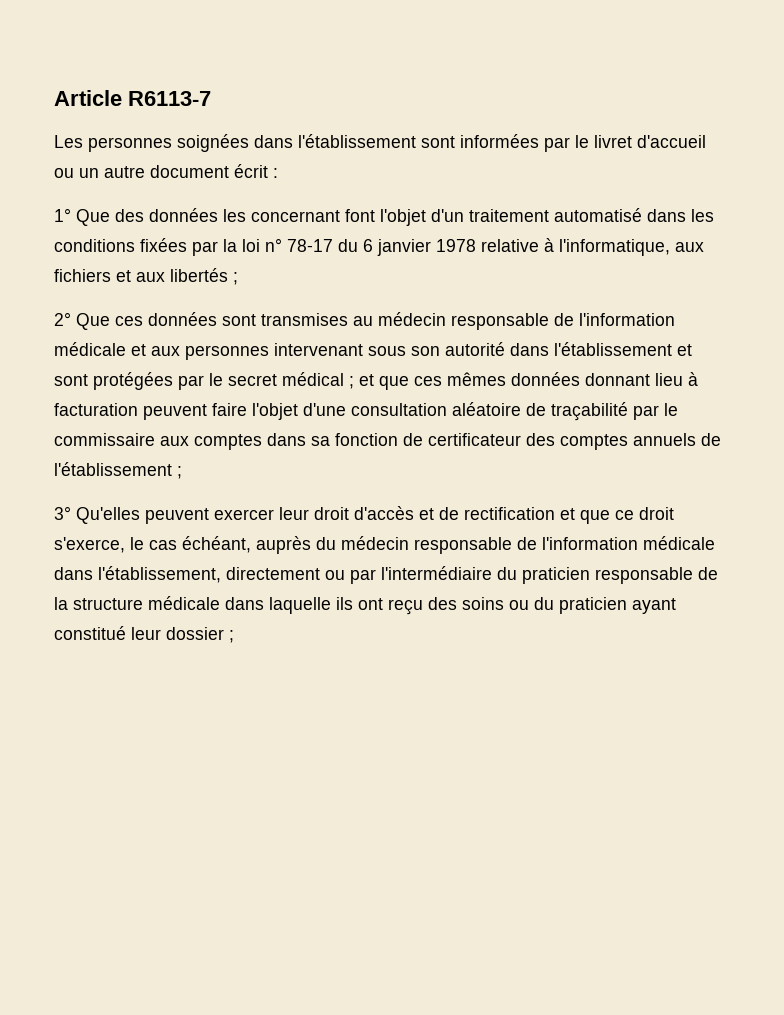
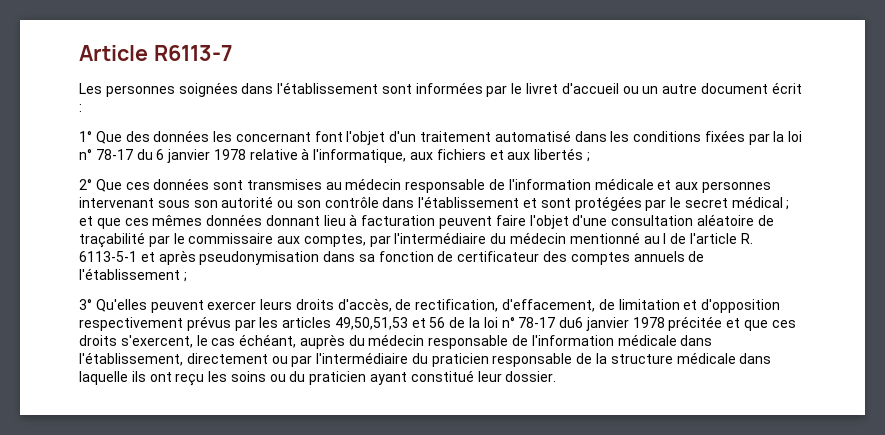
(505, 349) none -> [277,197,379,208] ou son contrôle
[194,434,262,450] comptes -> [303,232,753,247] [79,250,320,265] comptes, par l'intermédiaire du médecin mentionné au I de l'article R. 6113-5-1 et après pseudonymisation
[279,506,674,524] [54,537,125,553] leur droit d'accès et de rectification et que ce droit s'exerce, -> [260,298,781,313] [79,316,796,331] [79,335,193,348] leurs droits d'accès, de rectification, d'effacement, de limitation et d'opposition respectivement prévus par les articles 49,50,51,53 et 56 de la loi n° 78-17 du6 janvier 1978 précitée et que ces droits s'exercent,
[428,597,457,610] des -> [208,371,228,382] les
[166,627,234,643] dossier ; -> [505,371,557,382] dossier.

